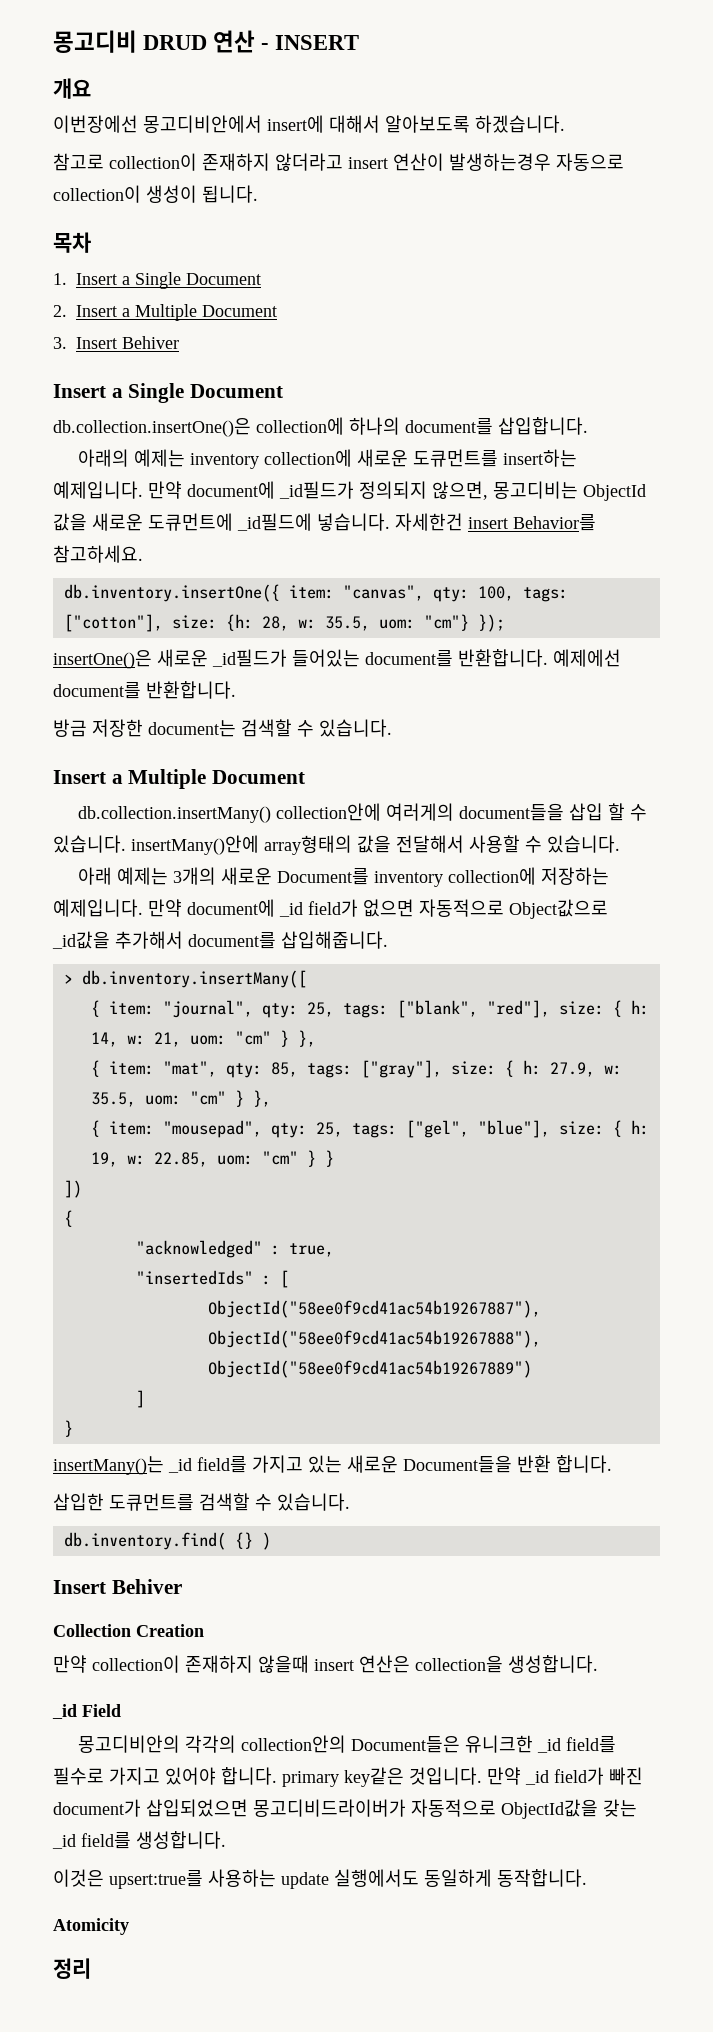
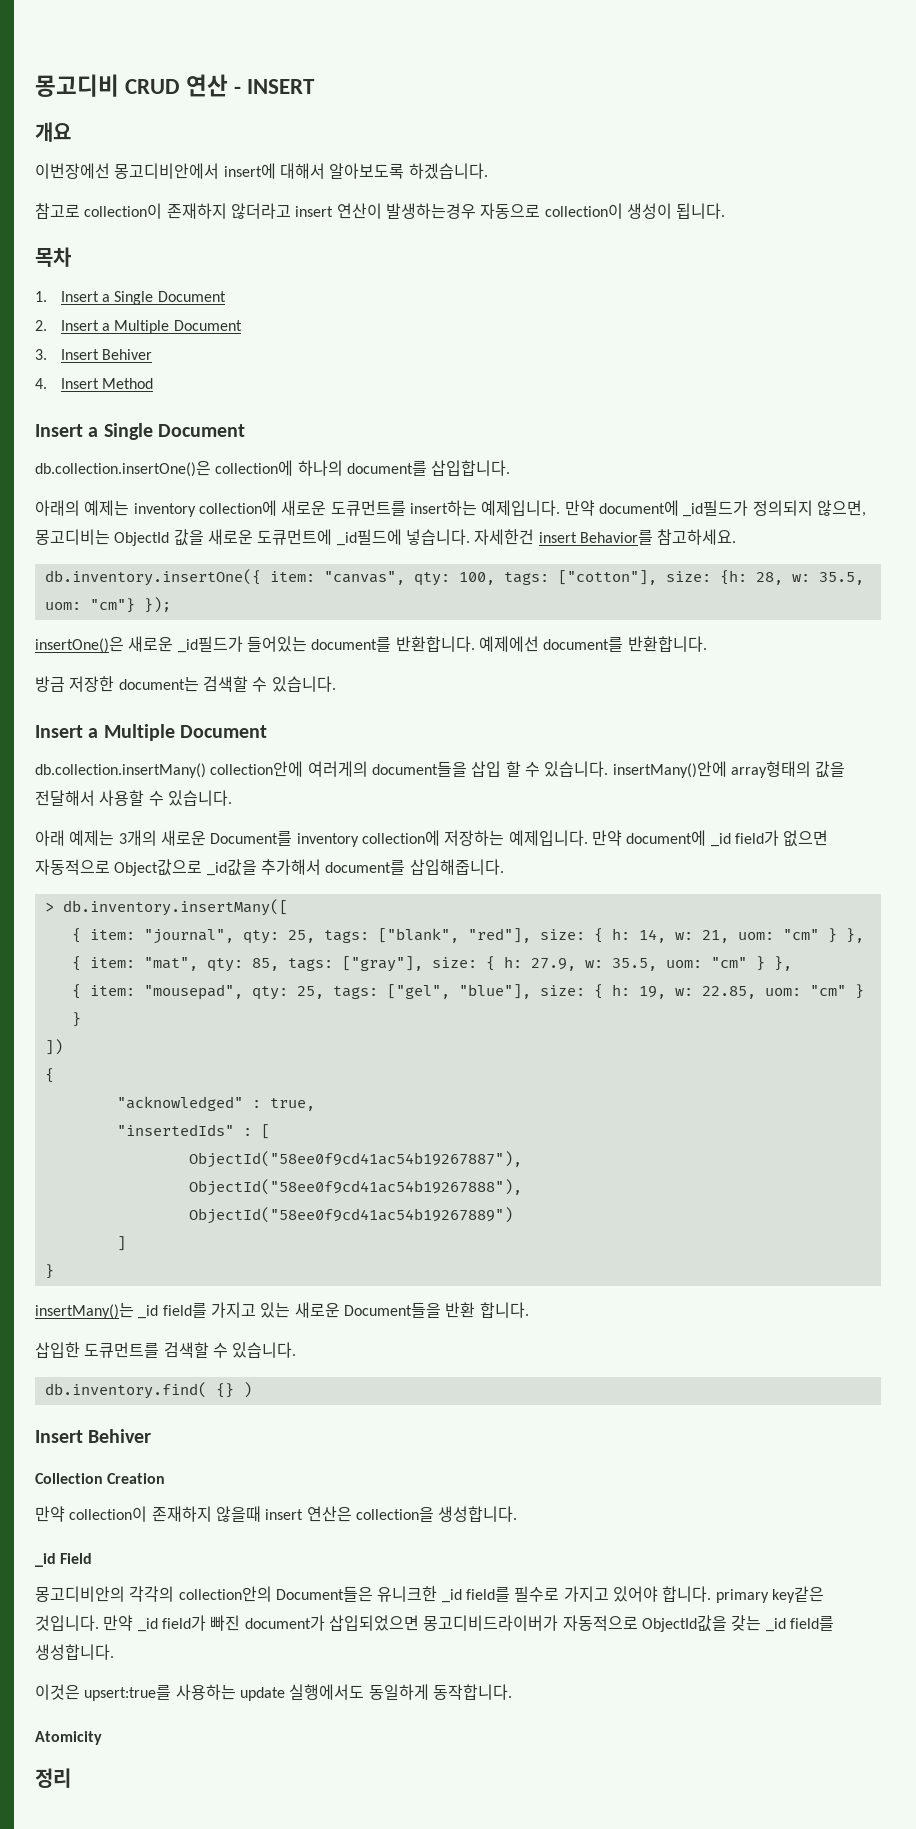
[143,35,208,50] DRUD -> [125,79,181,94] CRUD
(180, 342) none -> [35,378,154,389] // 4. Insert Method

